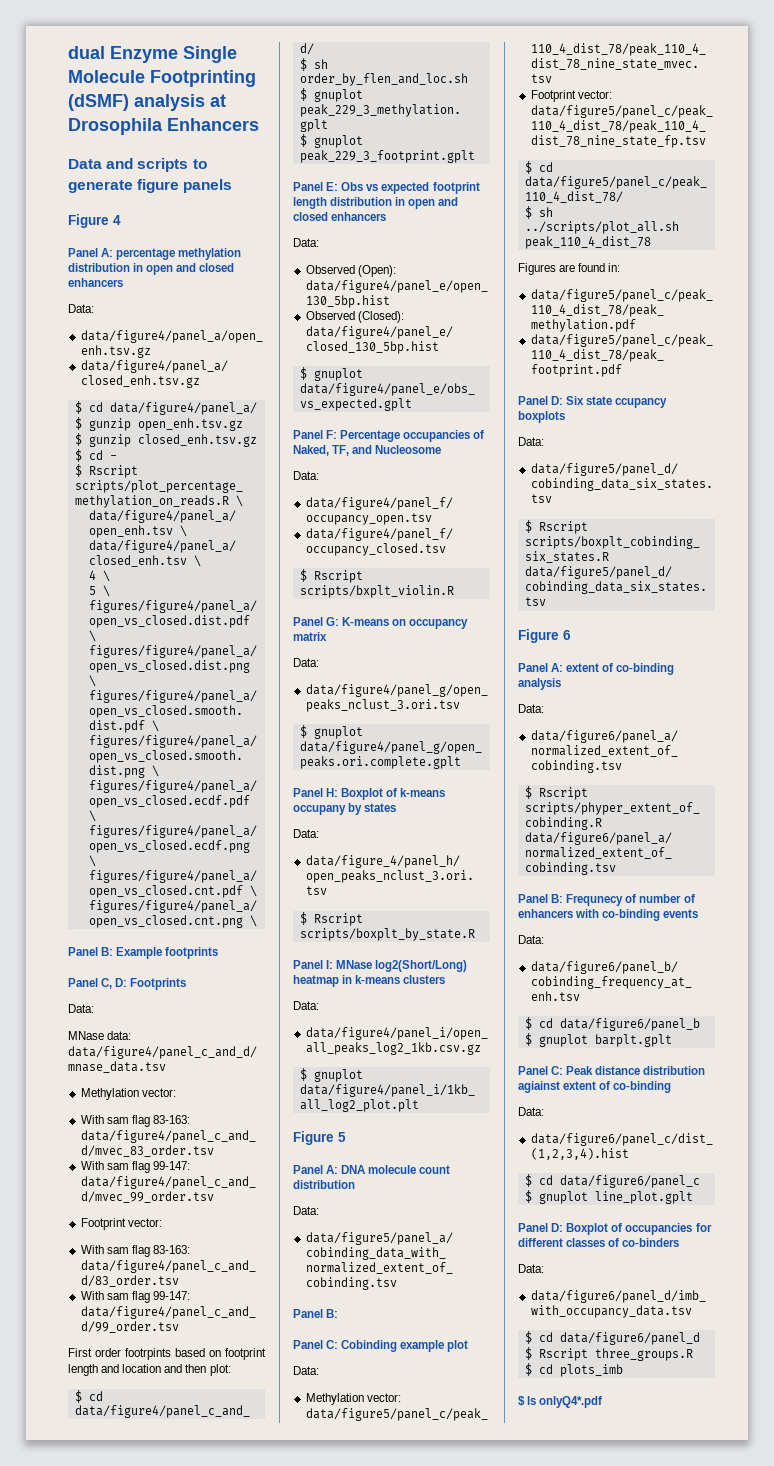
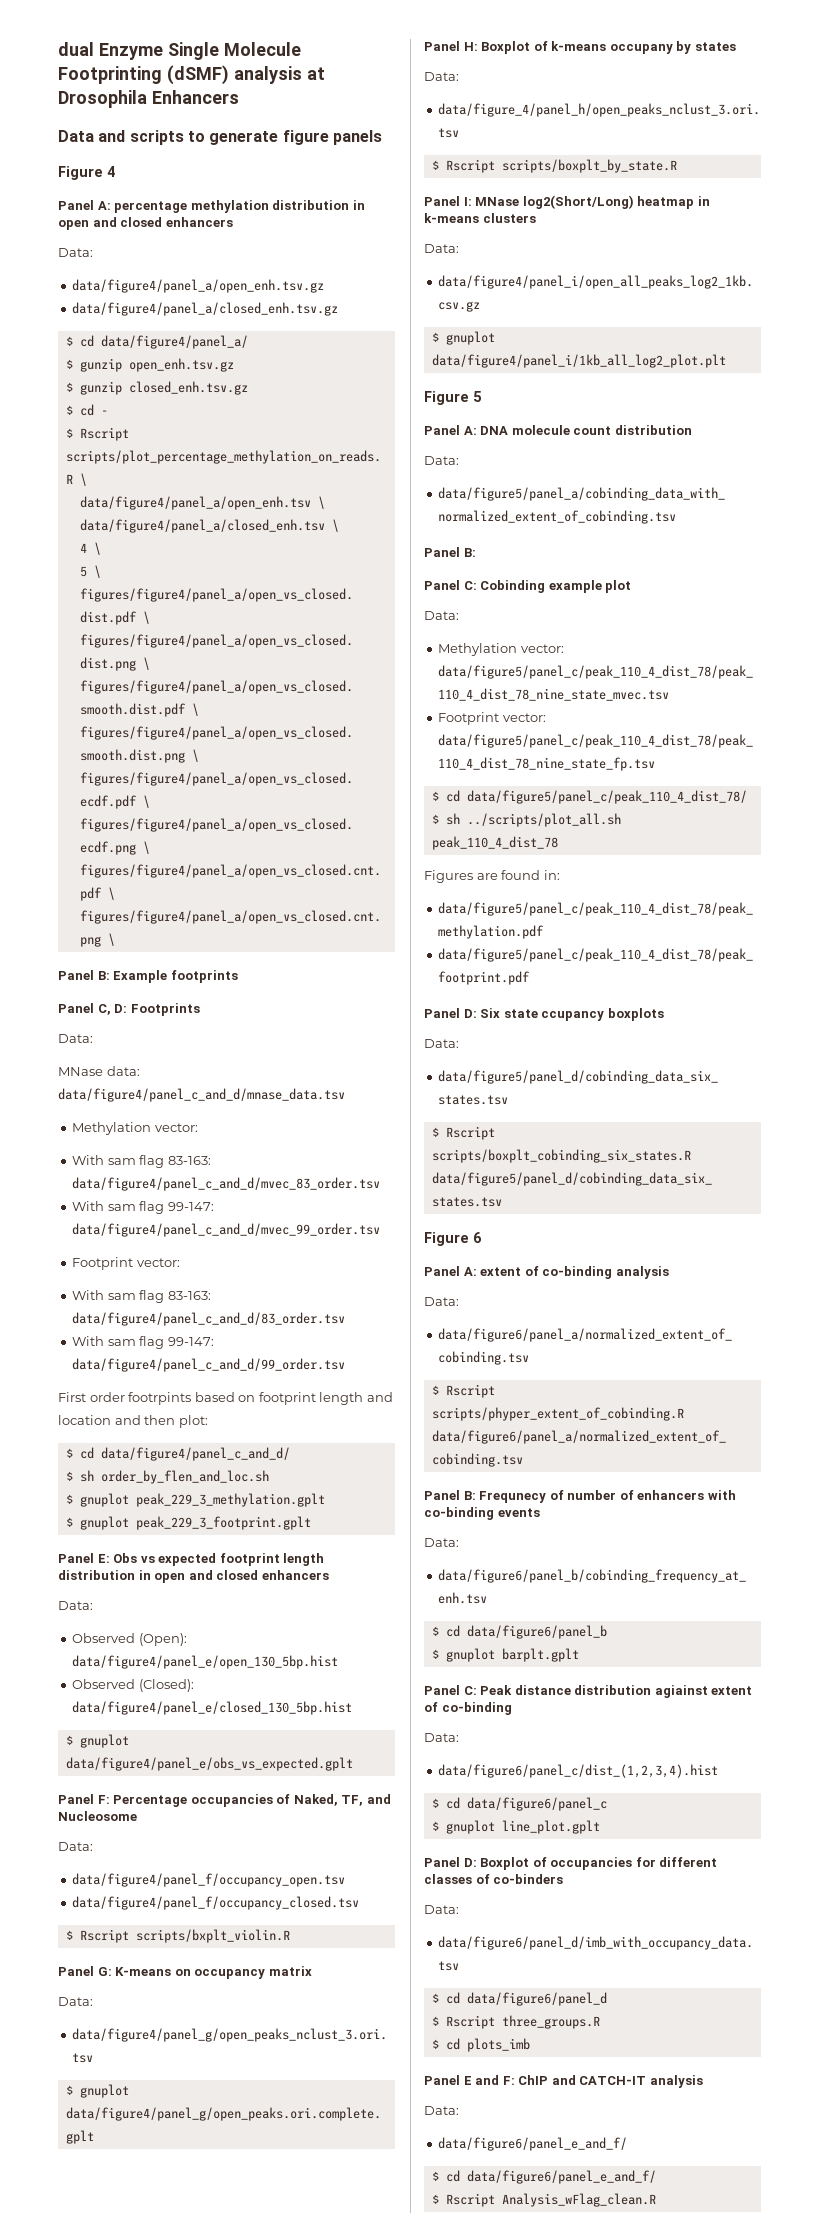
[518,1396,603,1408] $ ls onlyQ4*.pdf -> [424,2075,703,2088] [424,2106,459,2115] [438,2137,628,2151] [431,2170,656,2184] [431,2193,656,2207] Panel E and F: ChIP and CATCH-IT analysis // Data: // data/figure6/panel_e_and_f/ // $ cd data/figure6/panel_e_and_f/ // $ Rscript Analysis_wFlag_clean.R

